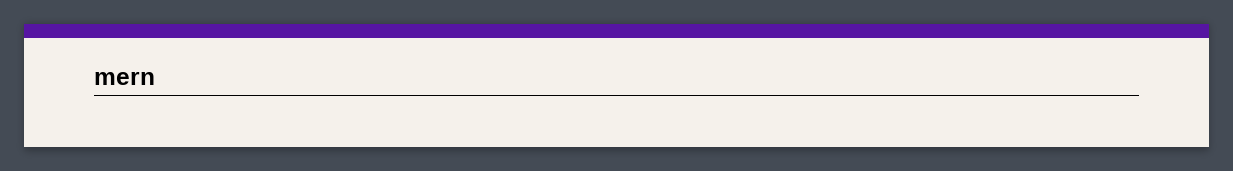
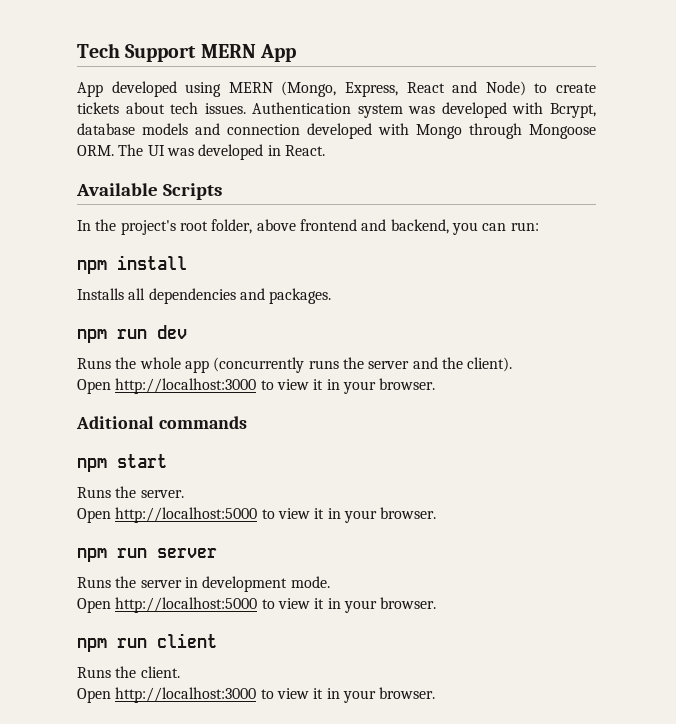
[94,72,155,85] mern -> [77,43,297,62] [77,81,597,97] [77,102,596,118] [77,123,596,139] [77,144,325,160] [76,183,222,200] [77,219,539,235] [77,255,187,274] [77,288,332,304] [77,325,187,343] [77,357,513,373] [77,378,436,394] [76,416,247,429] [77,454,167,472] [77,486,184,498] [77,507,437,523] [77,548,217,562] [77,576,330,592] [77,597,437,613] [77,633,217,652] [77,666,180,678] [77,687,436,703] Tech Support MERN App // App developed using MERN (Mongo, Express, React and Node) to create tickets about tech issues. Authentication system was developed with Bcrypt, database models and connection developed with Mongo through Mongoose ORM. The UI was developed in React. // Available Scripts // In the project's root folder, above frontend and backend, you can run: // npm install // Installs all dependencies and packages. // npm run dev // Runs the whole app (concurrently runs the server and the client). // Open http://localhost:3000 to view it in your browser. // Aditional commands // npm start // Runs the server. // Open http://localhost:5000 to view it in your browser. // npm run server // Runs the server in development mode. // Open http://localhost:5000 to view it in your browser. // npm run client // Runs the client. // Open http://localhost:3000 to view it in your browser.

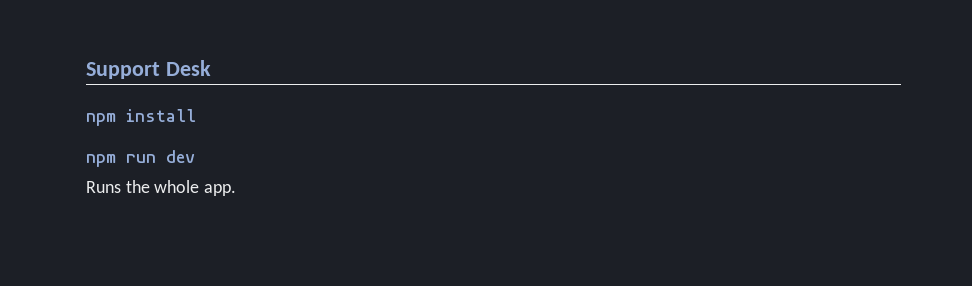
[77,43,297,62] [77,81,597,97] [77,102,596,118] [77,123,596,139] [77,144,325,160] [76,183,222,200] [77,219,539,235] [77,255,187,274] [77,288,332,304] Tech Support MERN App // App developed using MERN (Mongo, Express, React and Node) to create tickets about tech issues. Authentication system was developed with Bcrypt, database models and connection developed with Mongo through Mongoose ORM. The UI was developed in React. // Available Scripts // In the project's root folder, above frontend and backend, you can run: // npm install // Installs all dependencies and packages. -> [86,60,211,79] [86,109,196,126] Support Desk // npm install
[184,357,513,373] [77,378,436,394] [76,416,247,429] [77,454,167,472] [77,486,184,498] [77,507,437,523] [77,548,217,562] [77,576,330,592] [77,597,437,613] [77,633,217,652] [77,666,180,678] [77,687,436,703] app (concurrently runs the server and the client). // Open http://localhost:3000 to view it in your browser. // Aditional commands // npm start // Runs the server. // Open http://localhost:5000 to view it in your browser. // npm run server // Runs the server in development mode. // Open http://localhost:5000 to view it in your browser. // npm run client // Runs the client. // Open http://localhost:3000 to view it in your browser. -> [204,184,237,196] app.

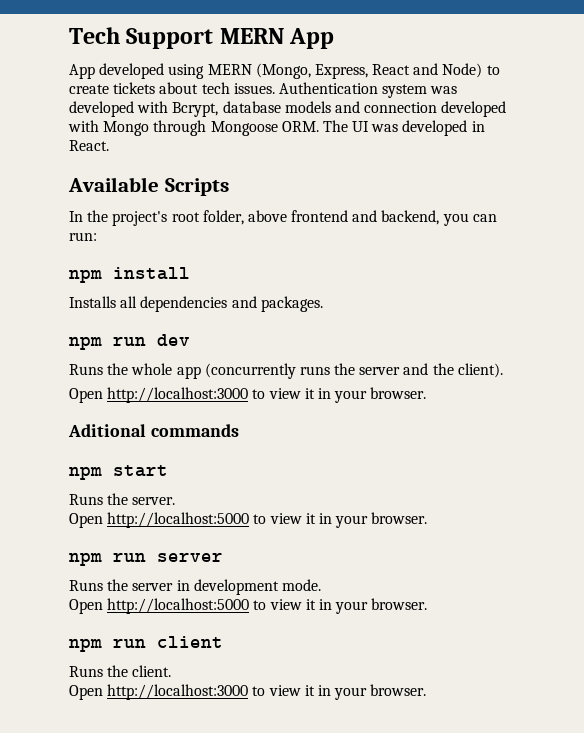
[86,60,211,79] [86,109,196,126] Support Desk // npm install -> [69,27,335,49] [69,63,500,79] [69,82,458,98] [69,101,507,117] [68,120,485,136] [69,140,109,151] [68,177,229,196] [69,210,497,226] [69,232,97,241] [69,267,190,283] [69,296,323,312] Tech Support MERN App // App developed using MERN (Mongo, Express, React and Node) to create tickets about tech issues. Authentication system was developed with Bcrypt, database models and connection developed with Mongo through Mongoose ORM. The UI was developed in React. // Available Scripts // In the project's root folder, above frontend and backend, you can run: // npm install // Installs all dependencies and packages.
[204,184,237,196] app. -> [176,363,503,379] [69,387,427,403] [68,424,239,437] [69,465,168,480] [69,493,176,505] [69,512,428,528] [69,552,223,566] [69,579,321,595] [69,598,428,614] [69,636,223,652] [69,665,172,677] [69,684,427,700] app (concurrently runs the server and the client). // Open http://localhost:3000 to view it in your browser. // Aditional commands // npm start // Runs the server. // Open http://localhost:5000 to view it in your browser. // npm run server // Runs the server in development mode. // Open http://localhost:5000 to view it in your browser. // npm run client // Runs the client. // Open http://localhost:3000 to view it in your browser.

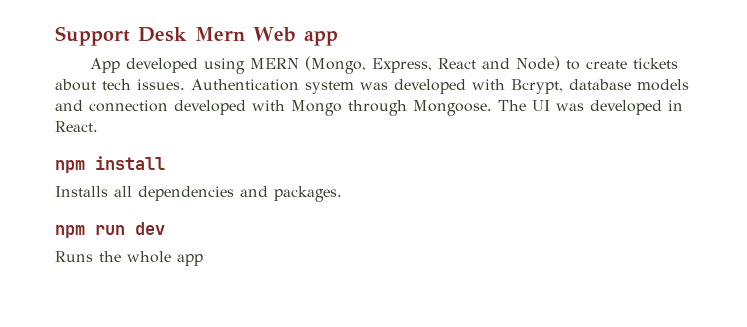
[69,27,335,49] Tech Support MERN App -> [55,26,338,46] Support Desk Mern Web app
[210,121,319,136] Mongoose ORM. -> [413,100,492,116] Mongoose.
[68,177,229,196] [69,210,497,226] [69,232,97,241] // Available Scripts // In the project's root folder, above frontend and backend, you can run: -> (98, 126) none
[204,363,503,379] [69,387,427,403] [68,424,239,437] [69,465,168,480] [69,493,176,505] [69,512,428,528] [69,552,223,566] [69,579,321,595] [69,598,428,614] [69,636,223,652] [69,665,172,677] [69,684,427,700] (concurrently runs the server and the client). // Open http://localhost:3000 to view it in your browser. // Aditional commands // npm start // Runs the server. // Open http://localhost:5000 to view it in your browser. // npm run server // Runs the server in development mode. // Open http://localhost:5000 to view it in your browser. // npm run client // Runs the client. // Open http://localhost:3000 to view it in your browser. -> (203, 260) none

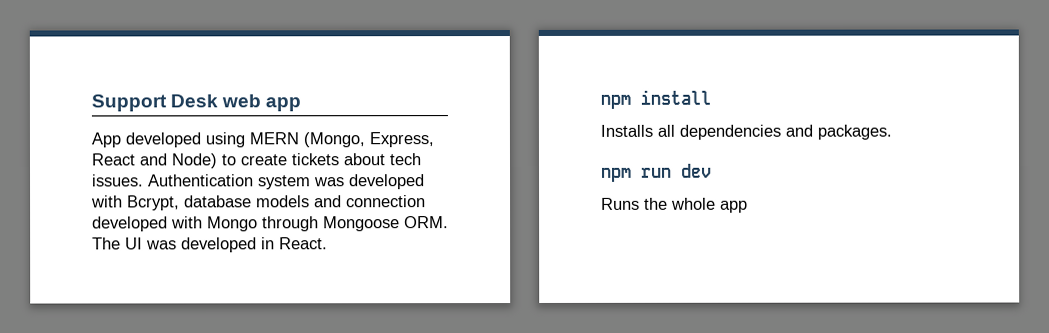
[195,27,296,42] Mern Web -> [221,94,262,108] web
[413,100,492,116] Mongoose. -> [323,216,449,232] Mongoose ORM.

